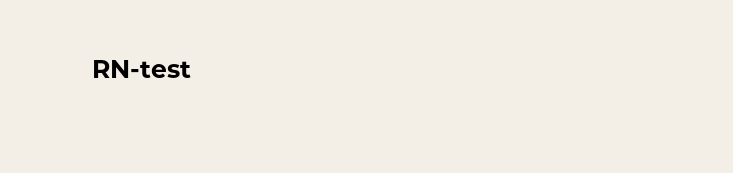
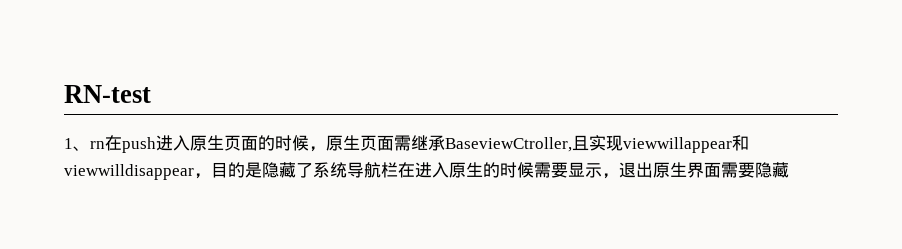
(191, 69) none -> [64,135,749,153] [64,162,789,180] // 1、rn在push进入原生页面的时候，原生页面需继承BaseviewCtroller,且实现viewwillappear和viewwilldisappear，目的是隐藏了系统导航栏在进入原生的时候需要显示，退出原生界面需要隐藏

